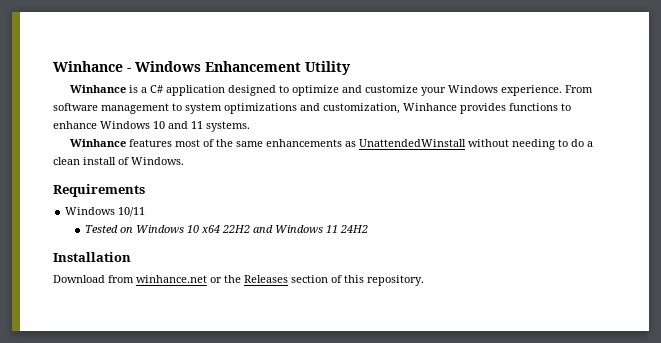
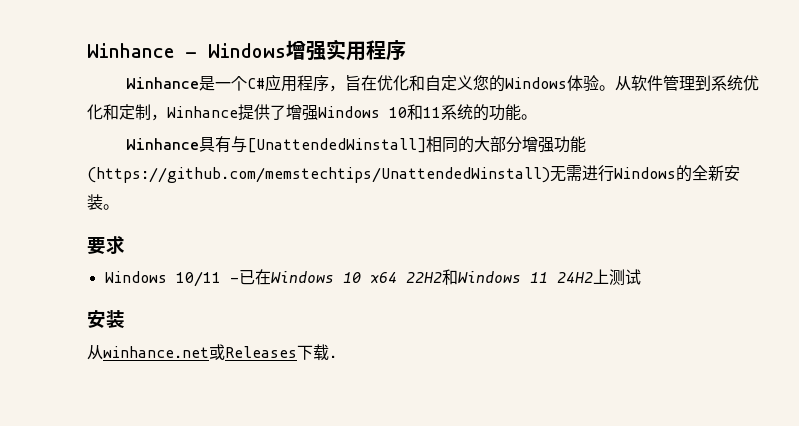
[205,61,351,75] [70,85,594,96] [53,103,571,114] [53,121,250,132] [70,139,594,150] [53,157,184,165] [53,184,145,197] Enhancement Utility // Winhance is a C# application designed to optimize and customize your Windows experience. From software management to system optimizations and customization, Winhance provides functions to enhance Windows 10 and 11 systems. // Winhance features most of the same enhancements as UnattendedWinstall without needing to do a clean install of Windows. // Requirements -> [286,39,406,61] [126,74,760,92] [87,104,537,121] [126,136,587,153] [87,165,740,183] [87,194,119,210] [87,235,125,255] 增强实用程序 // Winhance是一个C#应用程序，旨在优化和自定义您的Windows体验。从软件管理到系统优化和定制，Winhance提供了增强Windows 10和11系统的功能。 // Winhance具有与[UnattendedWinstall]相同的大部分增强功能(https://github.com/memstechtips/UnattendedWinstall)无需进行Windows的全新安装。 // 要求
[84,225,133,233] // Tested on -> [229,269,271,285] -已在
[252,225,273,233] and -> [441,269,458,285] 和
[53,252,131,262] [53,275,424,286] // Installation // Download from winhance.net or the Releases section of this repository. -> [592,269,641,286] [87,310,125,328] [87,344,337,361] 上测试 // 安装 // 从winhance.net或Releases下载.

